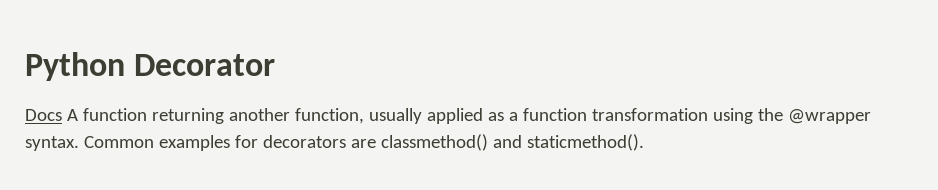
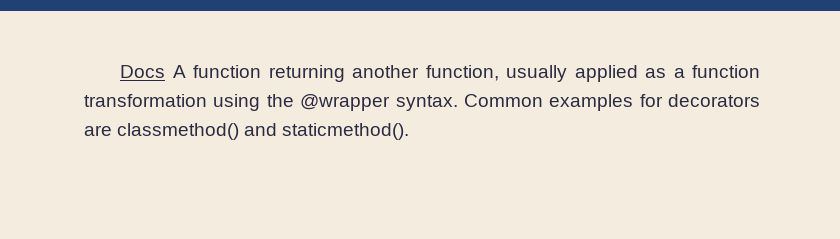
[25,52,276,81] Python Decorator // -> (120, 71) none

